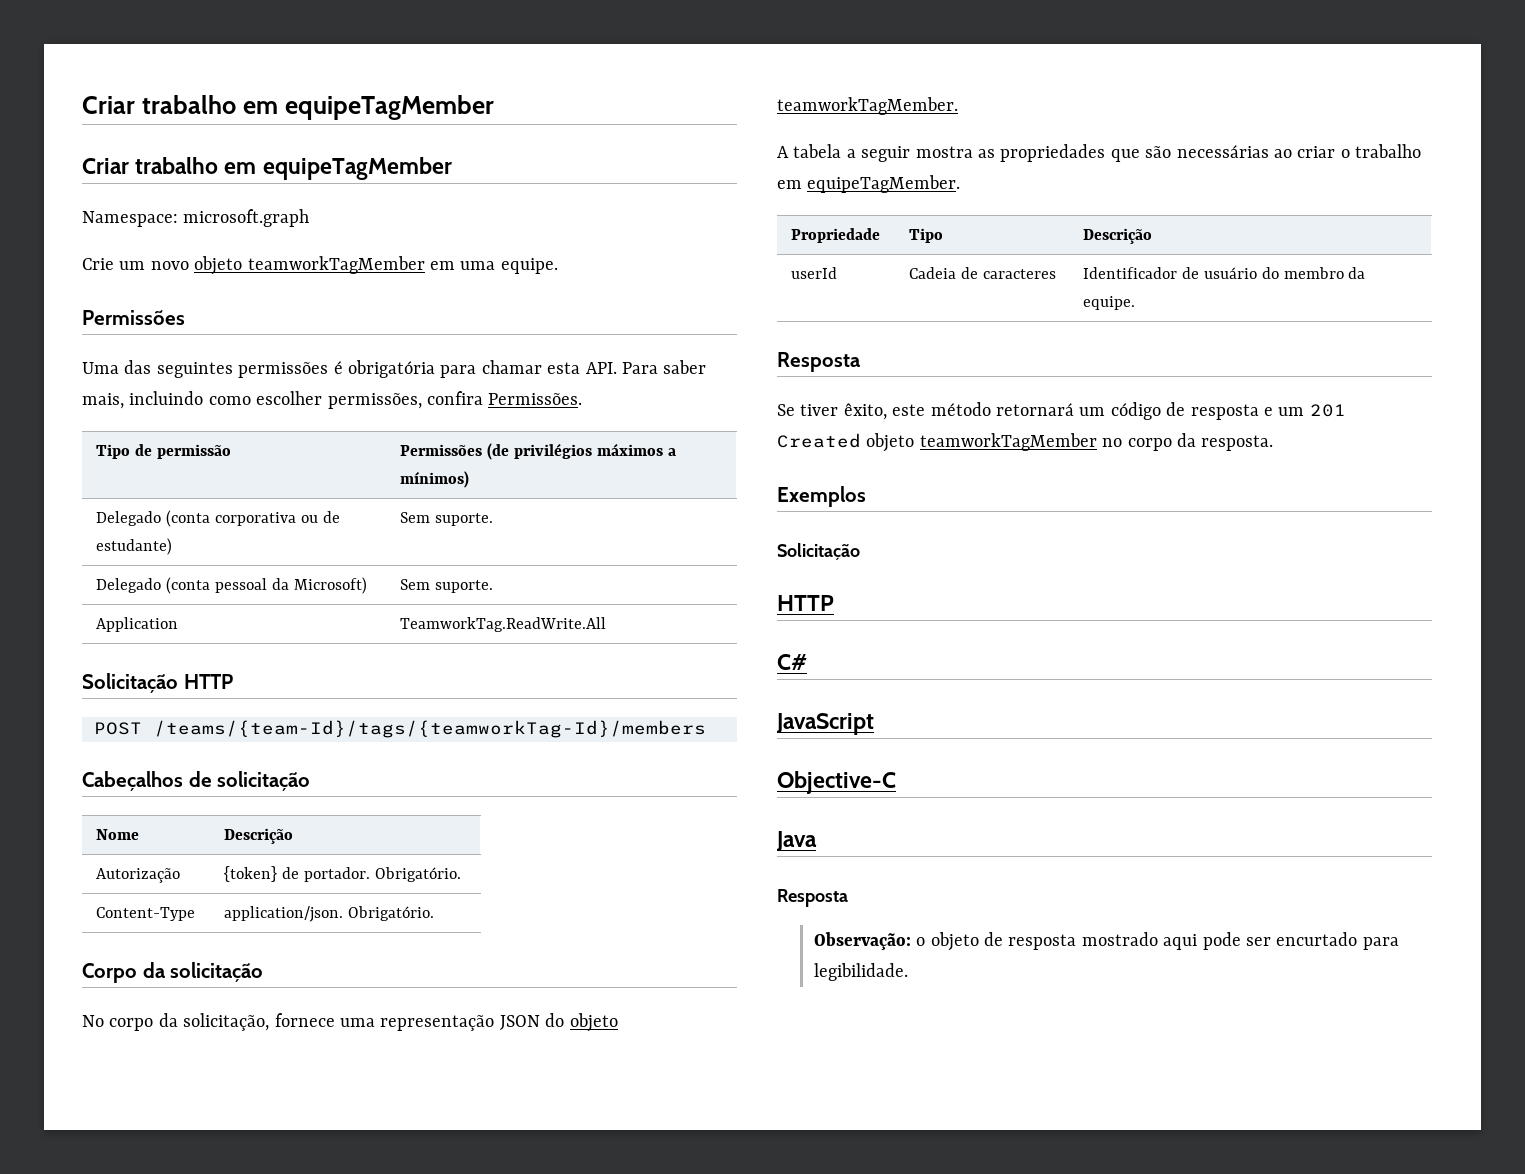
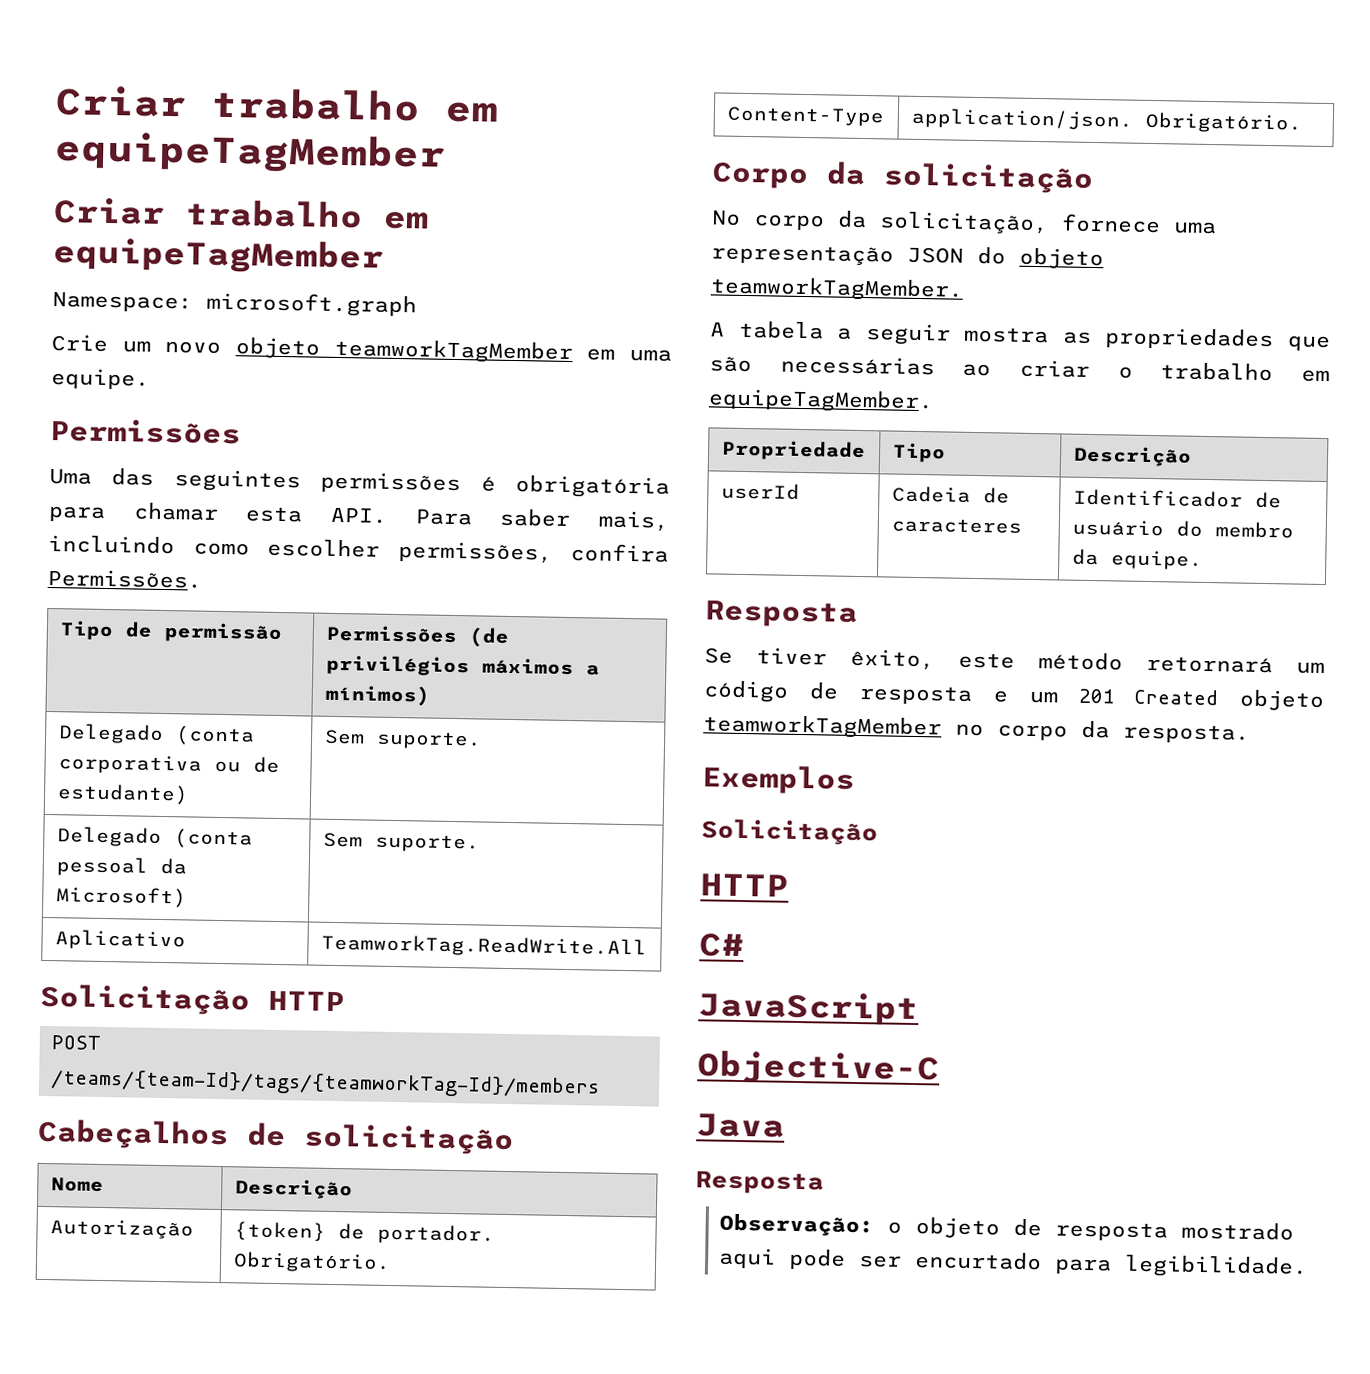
[96,617,179,632] Application -> [54,929,186,951] Aplicativo

